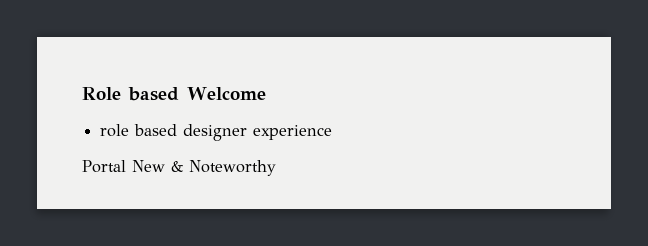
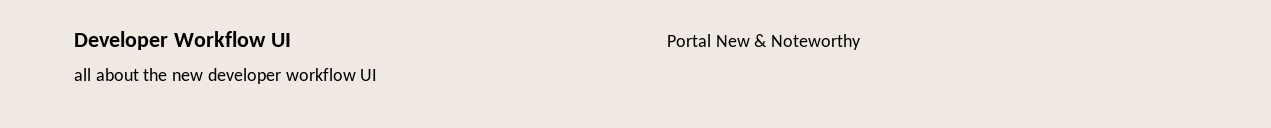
[82,87,266,101] [100,124,333,141] Role based Welcome // role based designer experience -> [74,31,291,50] [74,68,378,84] Developer Workflow UI // all about the new developer workflow UI

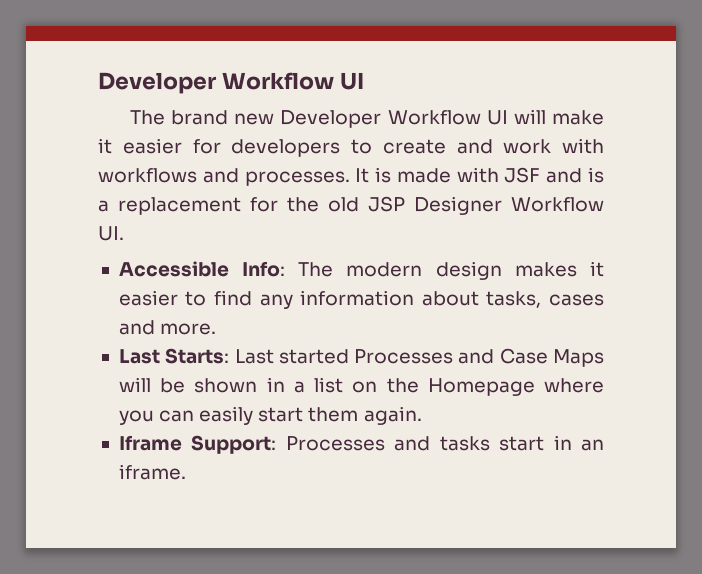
[74,68,378,84] [667,34,862,50] all about the new developer workflow UI // Portal New & Noteworthy -> [130,109,604,128] [98,138,604,157] [98,167,604,186] [98,196,604,215] [98,226,124,241] [118,261,604,280] [118,290,604,309] [118,320,217,335] [118,348,604,367] [118,377,605,396] [118,406,422,425] [118,435,604,454] [118,464,186,480] The brand new Developer Workflow UI will make it easier for developers to create and work with workflows and processes. It is made with JSF and is a replacement for the old JSP Designer Workflow UI. // Accessible Info: The modern design makes it easier to find any information about tasks, cases and more. // Last Starts: Last started Processes and Case Maps will be shown in a list on the Homepage where you can easily start them again. // Iframe Support: Processes and tasks start in an iframe.

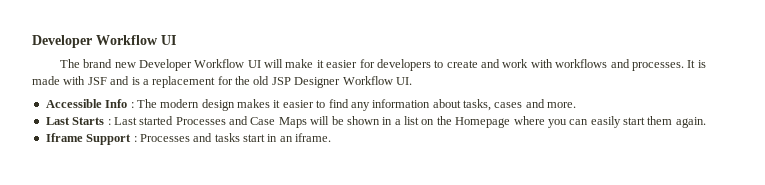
[242,261,286,277] Info: -> [105,99,134,108] Info :
[165,348,230,364] Starts: -> [72,117,111,125] Starts :
[191,435,277,454] Support: -> [86,134,137,145] Support :

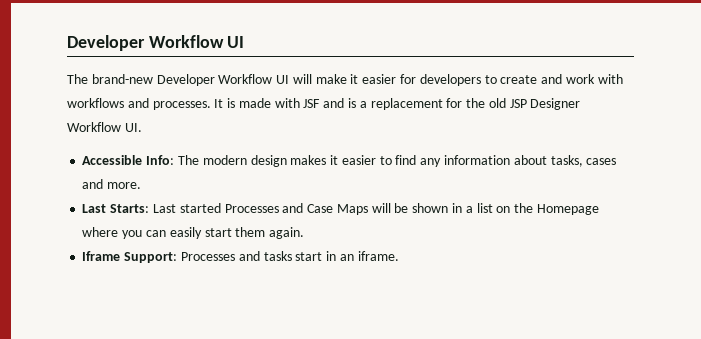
[83,59,136,68] brand new -> [91,74,153,84] brand-new
[105,99,134,108] Info : -> [146,155,175,165] Info:
[72,117,111,125] Starts : -> [110,204,150,213] Starts:
[86,134,137,145] Support : -> [124,252,178,263] Support:

